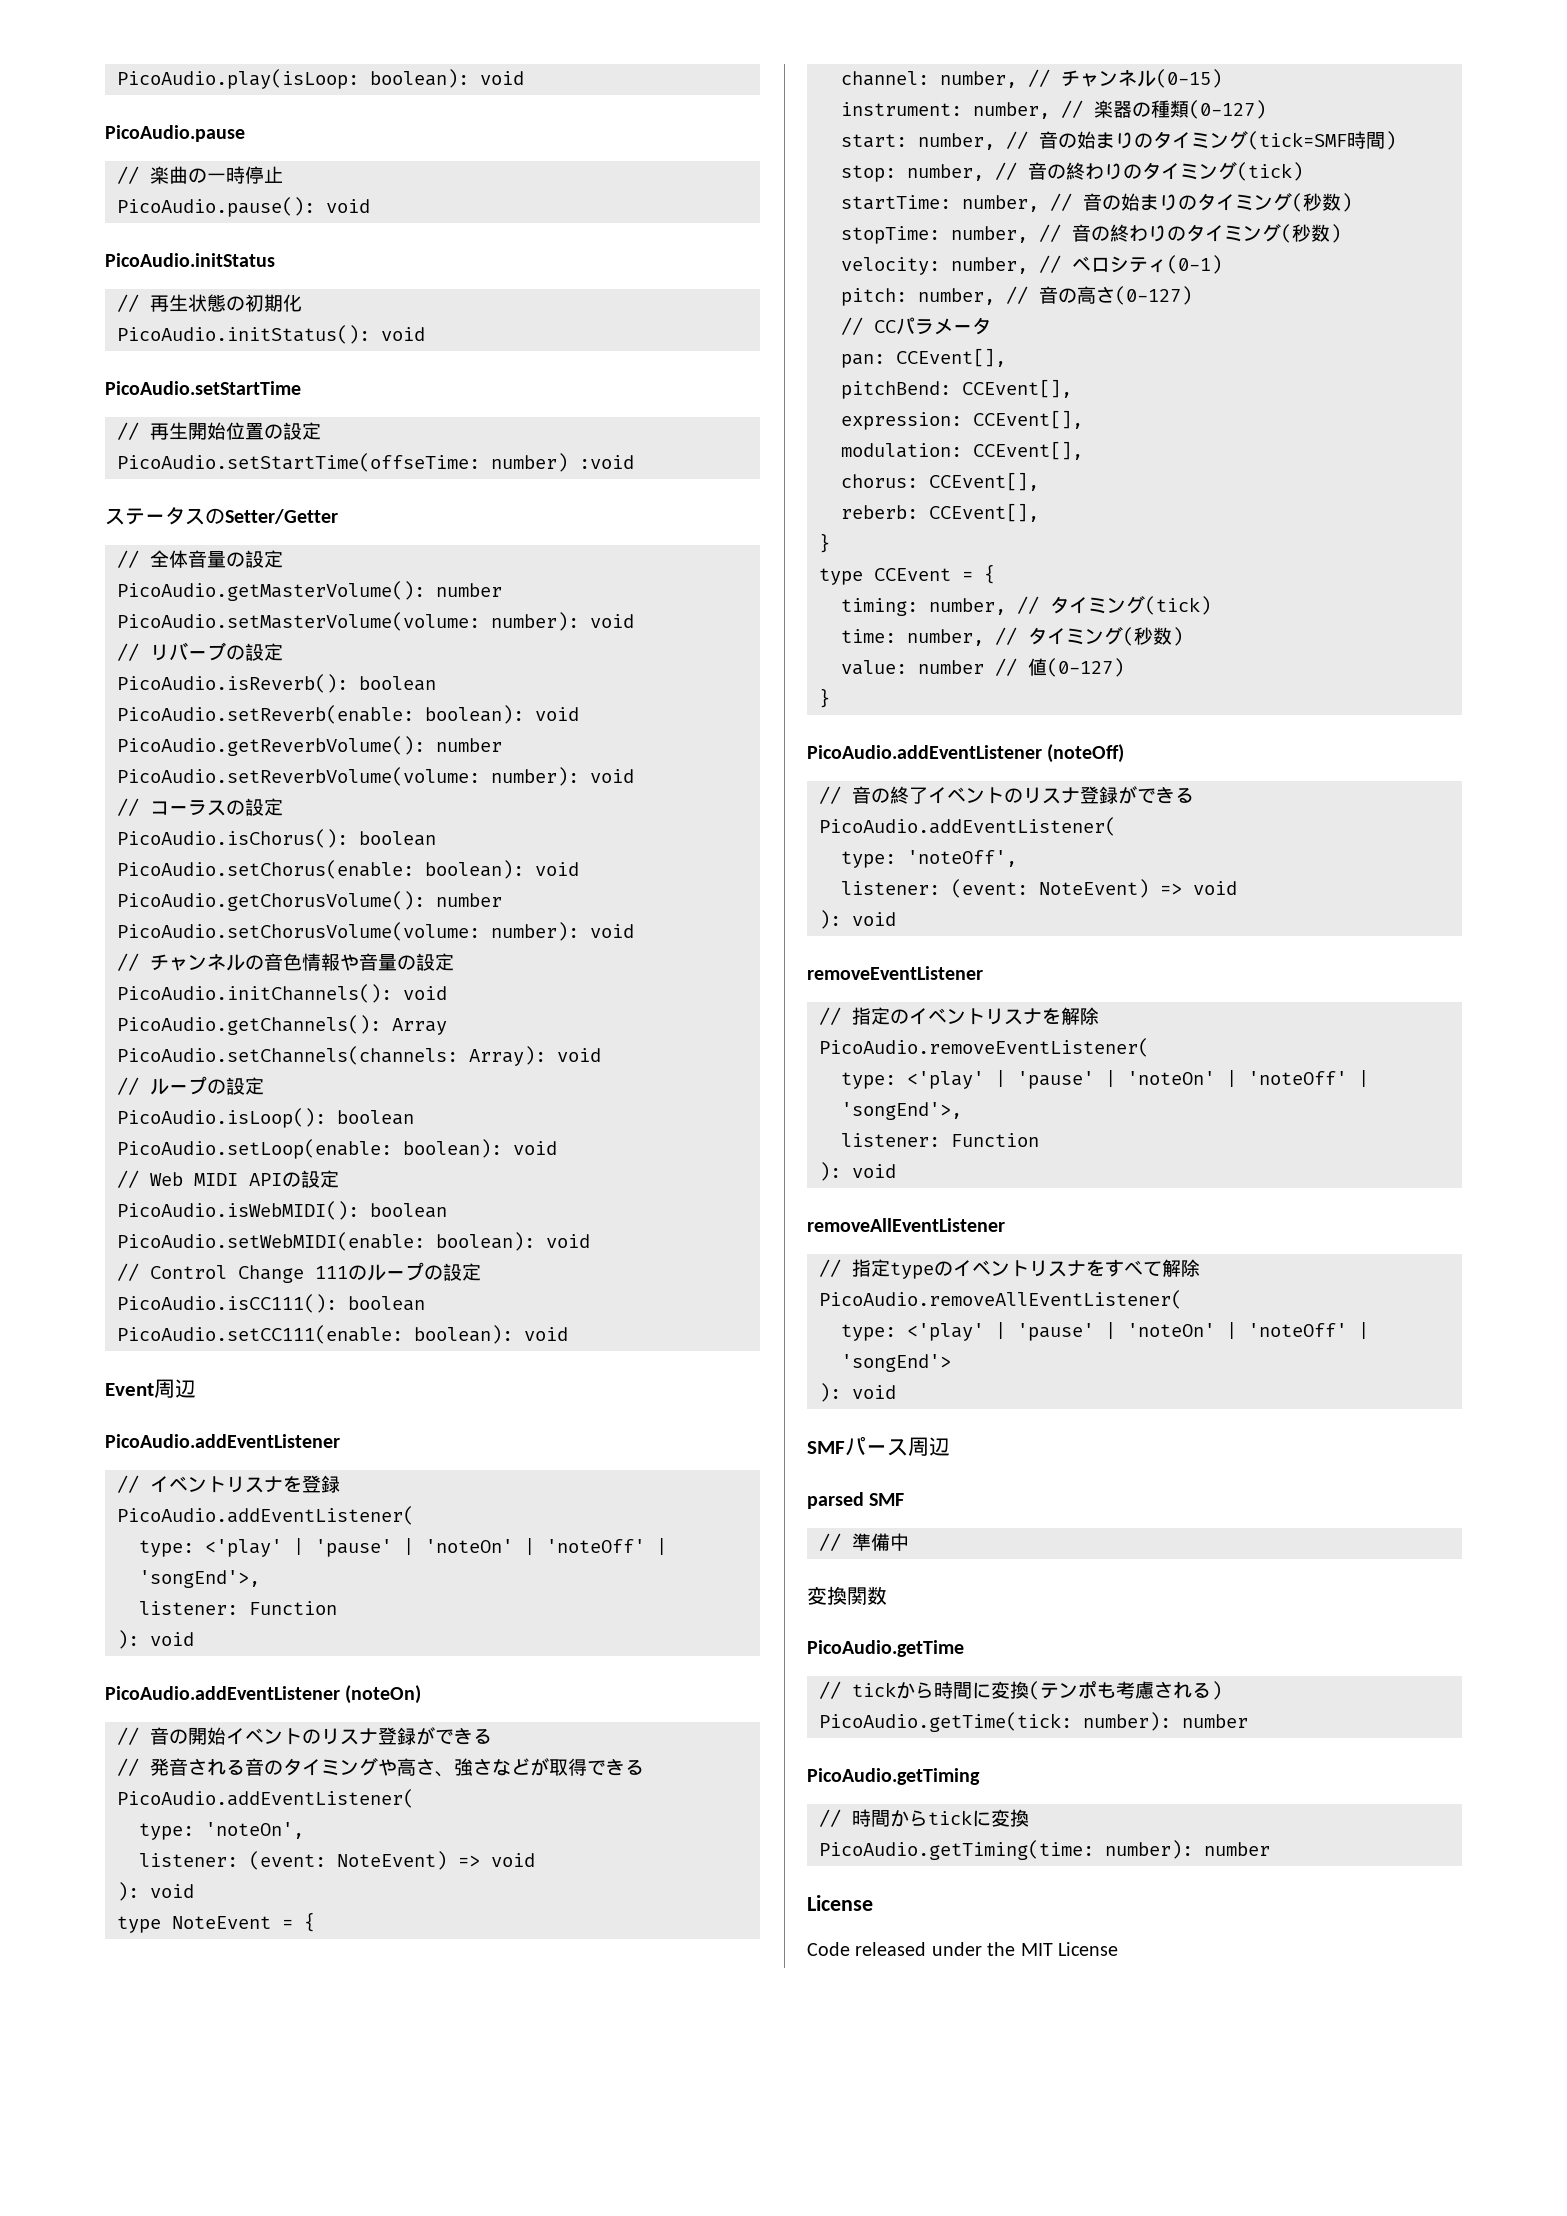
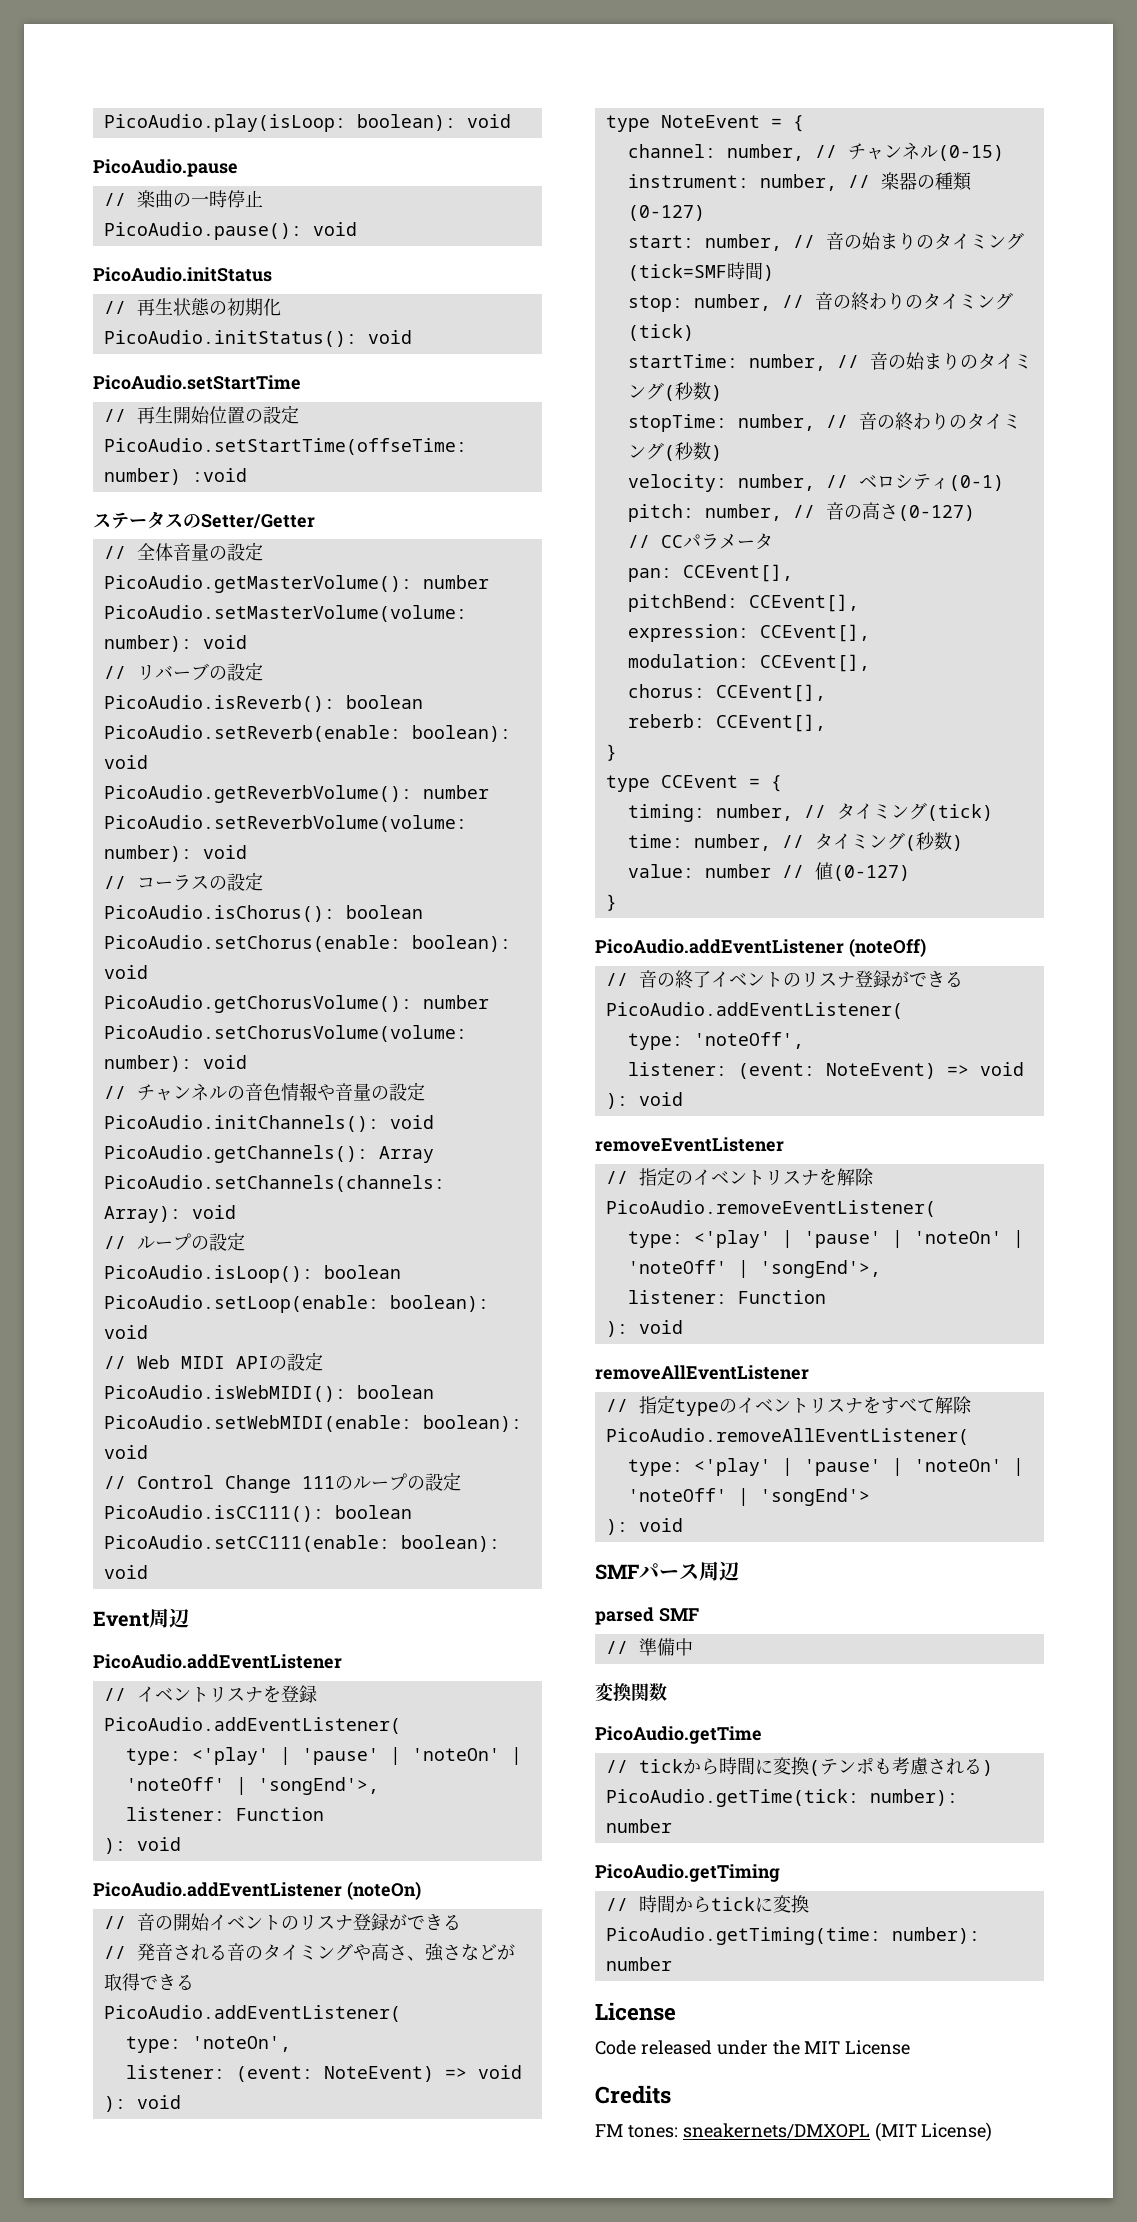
(1118, 1949) none -> [595,2085,671,2104] [595,2122,993,2142] // Credits // FM tones: sneakernets/DMXOPL (MIT License)

